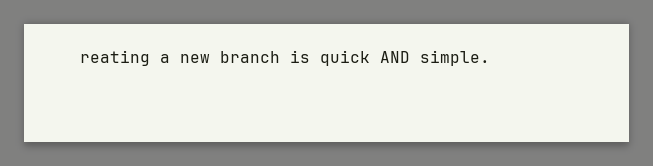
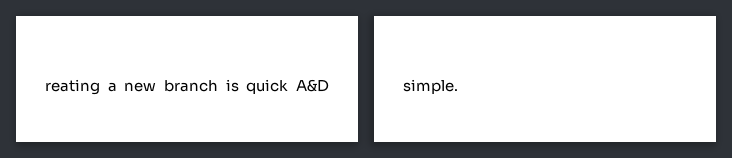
[380,51,410,63] AND -> [296,79,329,92] A&D

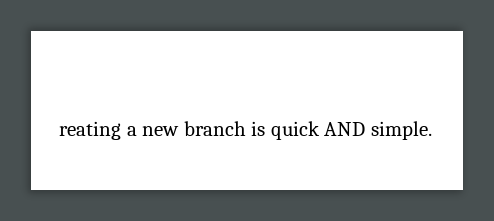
[296,79,329,92] A&D -> [324,122,366,136] AND

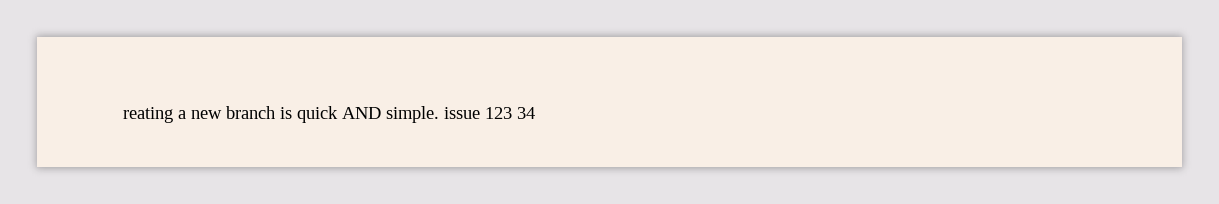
(432, 130) none -> [444,107,535,119] issue 123 34

